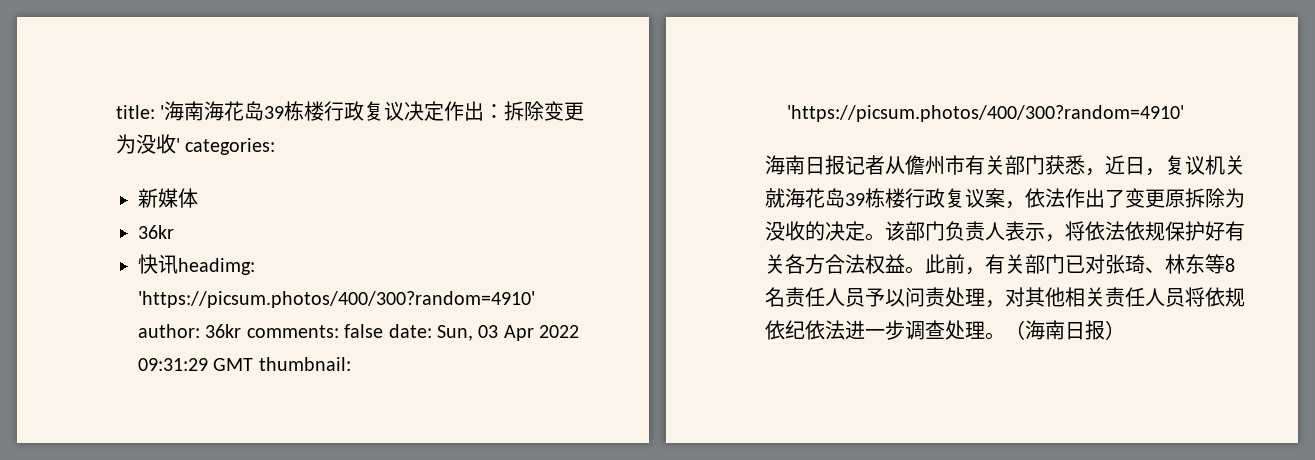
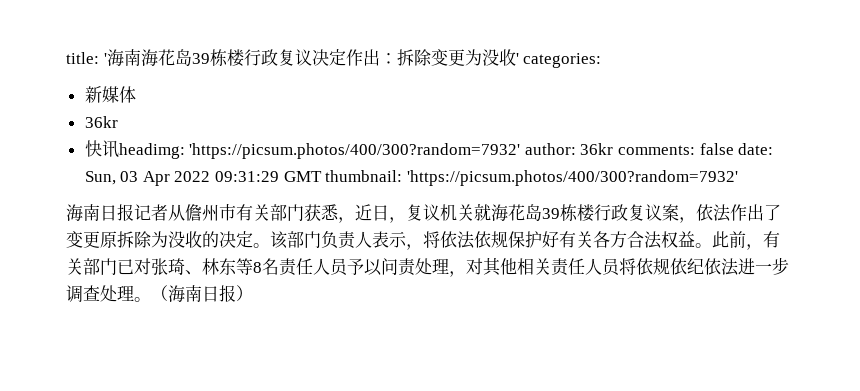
[138,291,535,308] 'https://picsum.photos/400/300?random=4910' -> [189,143,521,159] 'https://picsum.photos/400/300?random=7932'
[787,105,1184,122] 'https://picsum.photos/400/300?random=4910' -> [406,170,738,186] 'https://picsum.photos/400/300?random=7932'

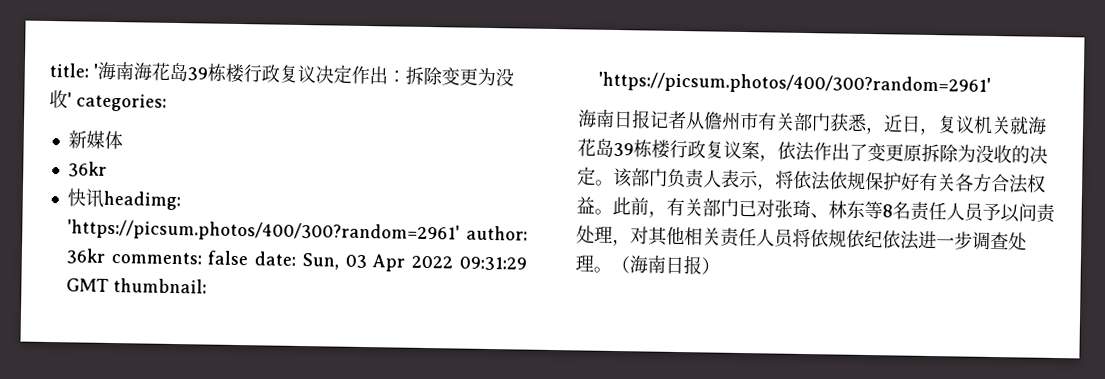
[189,143,521,159] 'https://picsum.photos/400/300?random=7932' -> [66,219,460,244] 'https://picsum.photos/400/300?random=2961'
[406,170,738,186] 'https://picsum.photos/400/300?random=7932' -> [597,71,991,96] 'https://picsum.photos/400/300?random=2961'

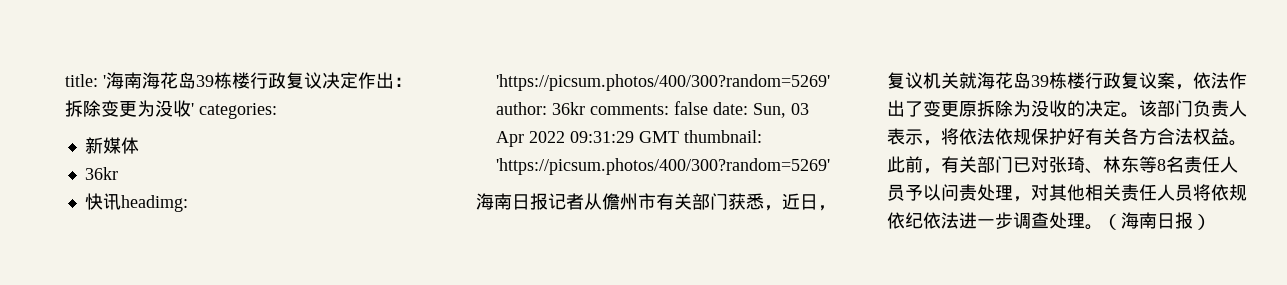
[66,219,460,244] 'https://picsum.photos/400/300?random=2961' -> [495,74,830,91] 'https://picsum.photos/400/300?random=5269'
[597,71,991,96] 'https://picsum.photos/400/300?random=2961' -> [495,158,830,175] 'https://picsum.photos/400/300?random=5269'

